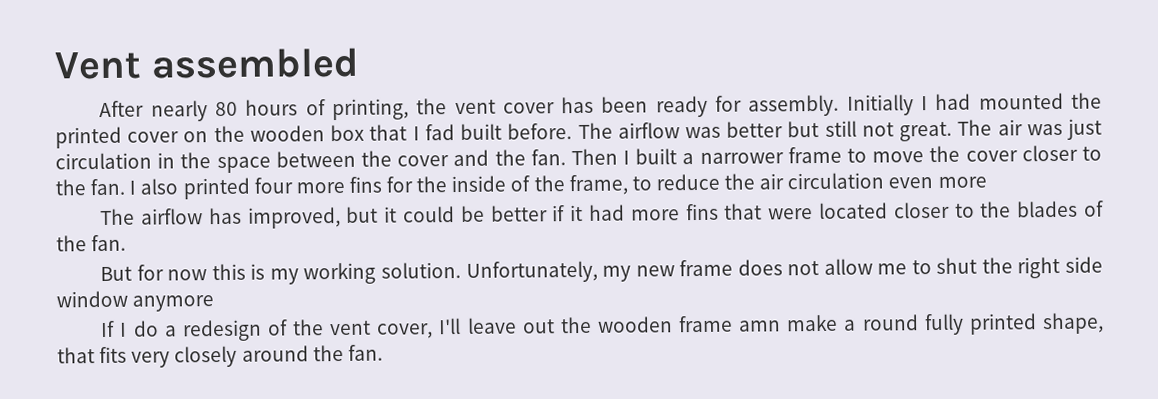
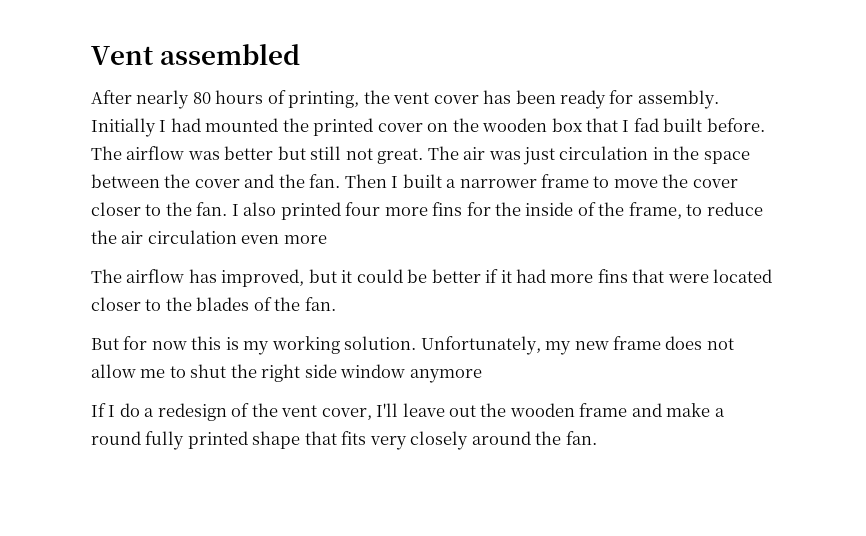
[739,320,782,332] amn -> [631,403,662,417] and
[1041,312,1104,335] shape, -> [252,431,301,449] shape

